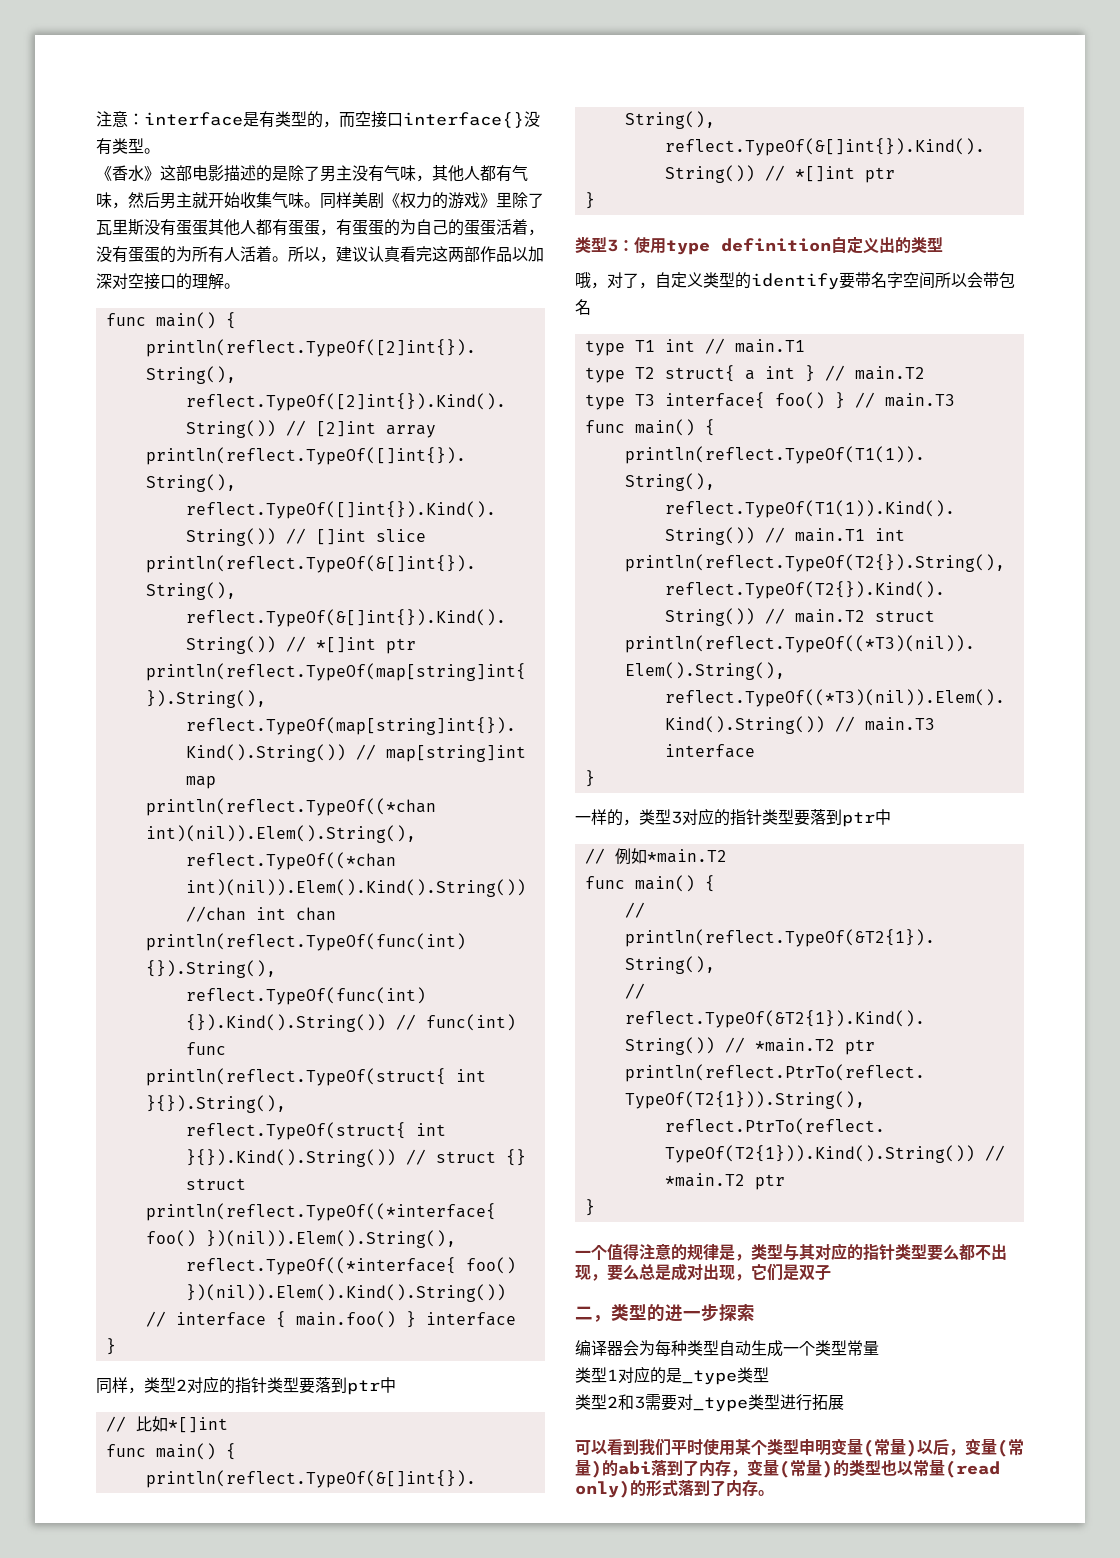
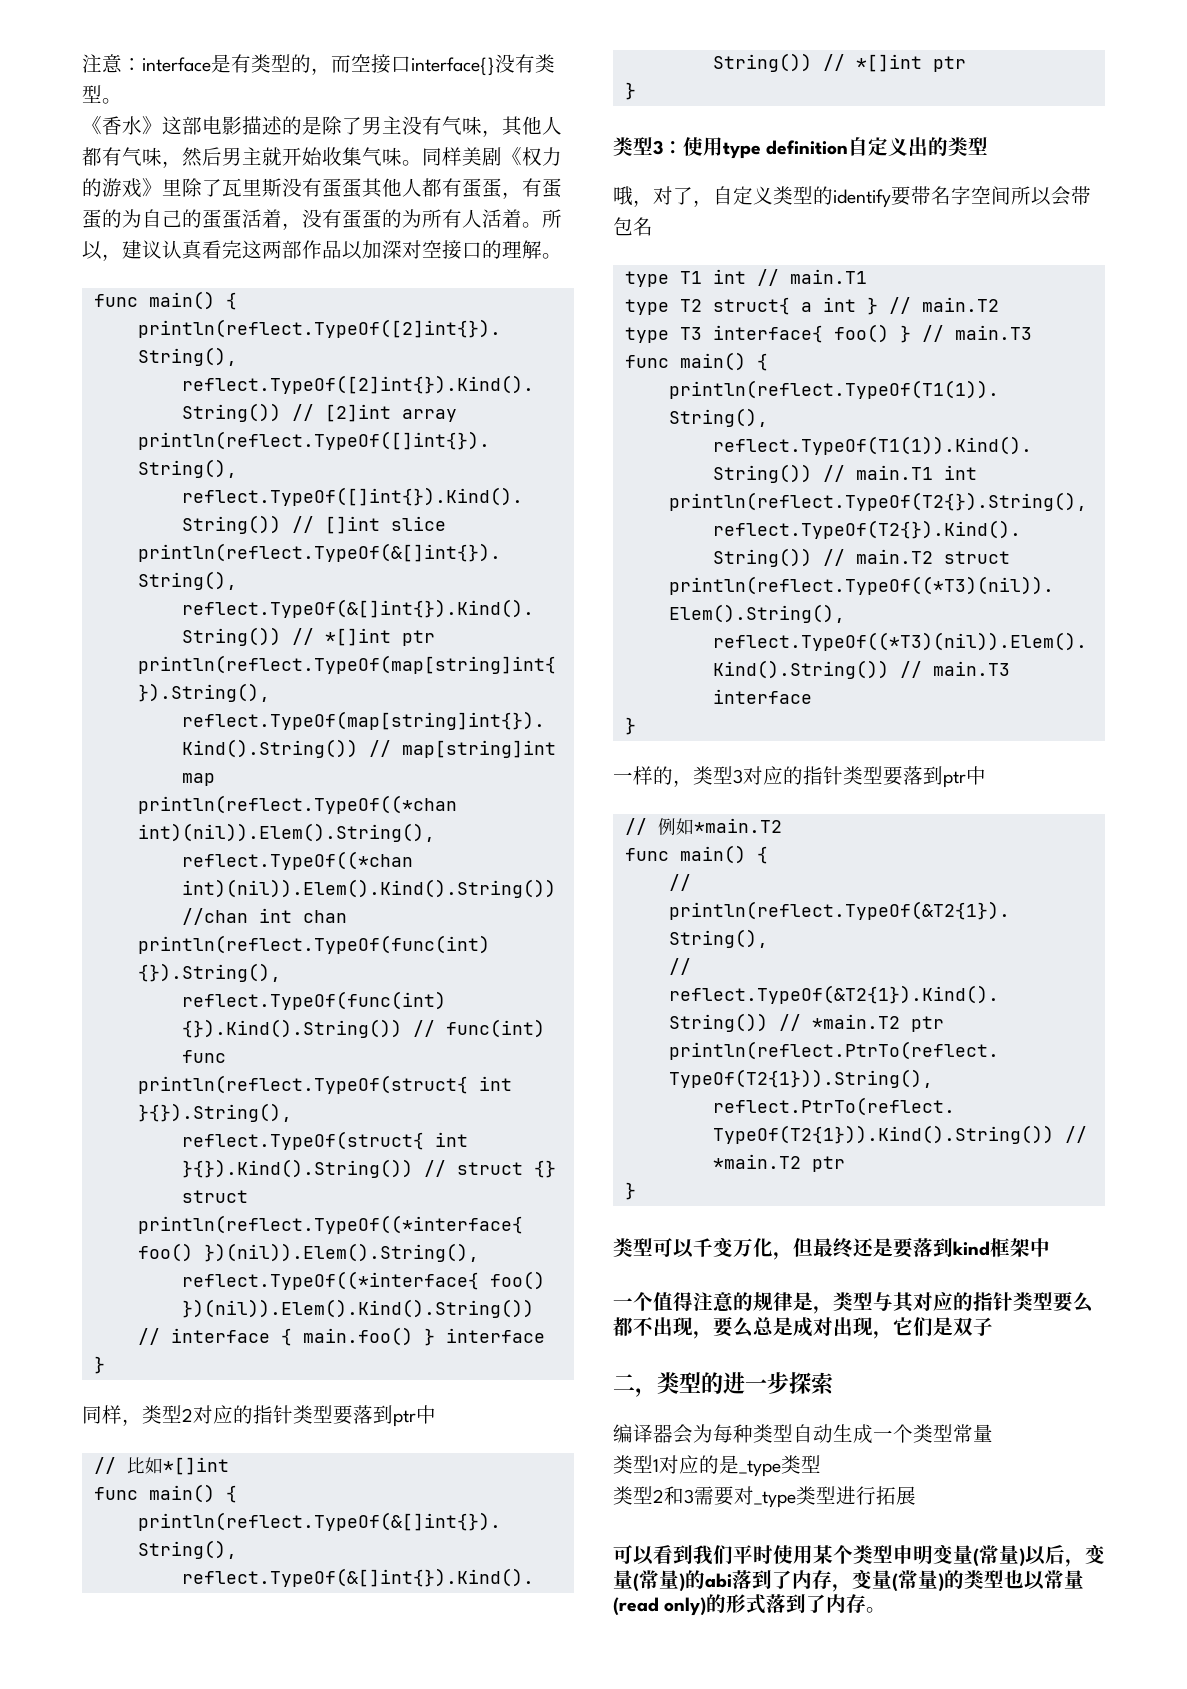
(595, 1207) none -> [613,1237,1050,1260] // 类型可以千变万化，但最终还是要落到kind框架中

